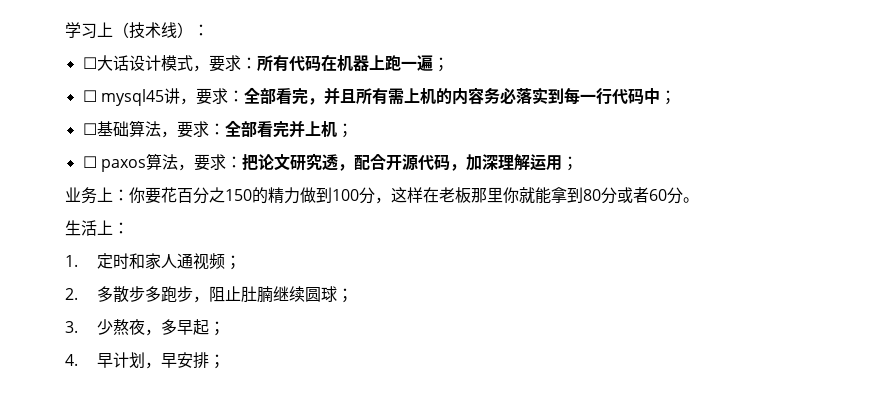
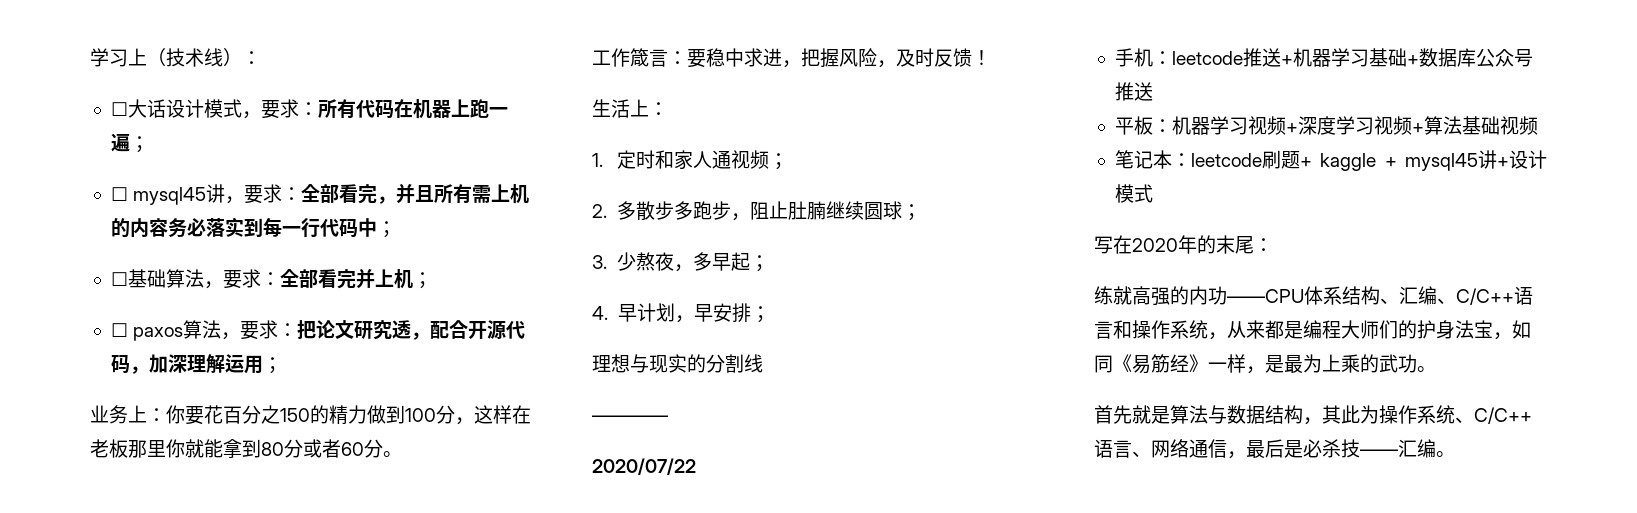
(699, 200) none -> [592,48,991,68] // 工作箴言：要稳中求进，把握风险，及时反馈！
(225, 361) none -> [592,354,763,373] [592,415,668,422] [592,458,696,475] [1114,48,1533,67] [1114,82,1153,101] [1114,116,1538,135] [1114,150,1547,171] [1114,184,1153,203] [1094,235,1273,254] [1094,286,1533,306] [1094,320,1531,340] [1094,354,1436,374] [1094,405,1532,425] [1094,439,1455,459] // 理想与现实的分割线 // ———— // 2020/07/22 // 手机：leetcode推送+机器学习基础+数据库公众号推送 // 平板：机器学习视频+深度学习视频+算法基础视频 // 笔记本：leetcode刷题+ kaggle + mysql45讲+设计模式 // 写在2020年的末尾： // 练就高强的内功——CPU体系结构、汇编、C/C++语言和操作系统，从来都是编程大师们的护身法宝，如同《易筋经》一样，是最为上乘的武功。 // 首先就是算法与数据结构，其此为操作系统、C/C++语言、网络通信，最后是必杀技——汇编。

